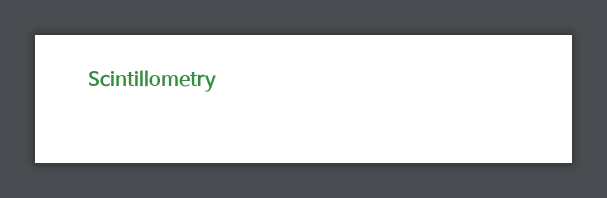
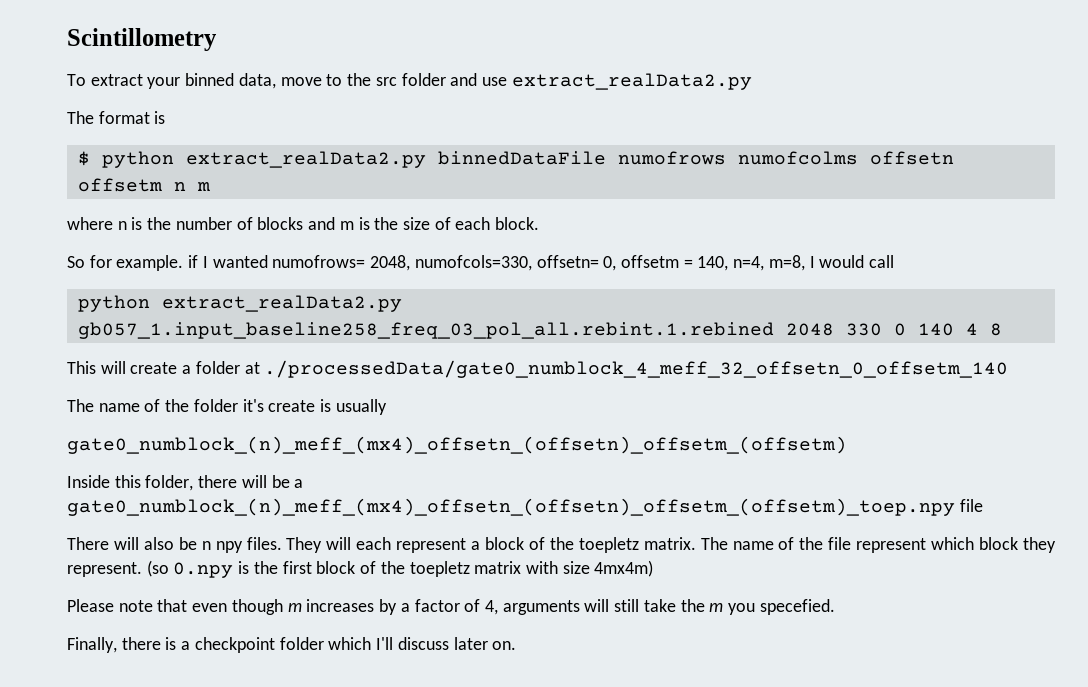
(216, 81) none -> [67,73,752,90] [67,111,166,124] [77,151,954,168] [77,178,210,192] [67,217,540,230] [67,255,895,271] [77,295,402,312] [77,322,1002,339] [67,360,1009,378] [67,399,387,415] [67,436,847,454] [67,475,304,491] [67,498,983,516] [67,537,1056,553] [67,560,654,578] [67,599,835,615] [67,637,517,653] // To extract your binned data, move to the src folder and use extract_realData2.py // The format is // $ python extract_realData2.py binnedDataFile numofrows numofcolms offsetn offsetm n m // where n is the number of blocks and m is the size of each block. // So for example. if I wanted numofrows= 2048, numofcols=330, offsetn= 0, offsetm = 140, n=4, m=8, I would call // python extract_realData2.py gb057_1.input_baseline258_freq_03_pol_all.rebint.1.rebined 2048 330 0 140 4 8 // This will create a folder at ./processedData/gate0_numblock_4_meff_32_offsetn_0_offsetm_140 // The name of the folder it's create is usually // gate0_numblock_(n)_meff_(mx4)_offsetn_(offsetn)_offsetm_(offsetm) // Inside this folder, there will be a gate0_numblock_(n)_meff_(mx4)_offsetn_(offsetn)_offsetm_(offsetm)_toep.npy file // There will also be n npy files. They will each represent a block of the toepletz matrix. The name of the file represent which block they represent. (so 0.npy is the first block of the toepletz matrix with size 4mx4m) // Please note that even though m increases by a factor of 4, arguments will still take the m you specefied. // Finally, there is a checkpoint folder which I'll discuss later on.

